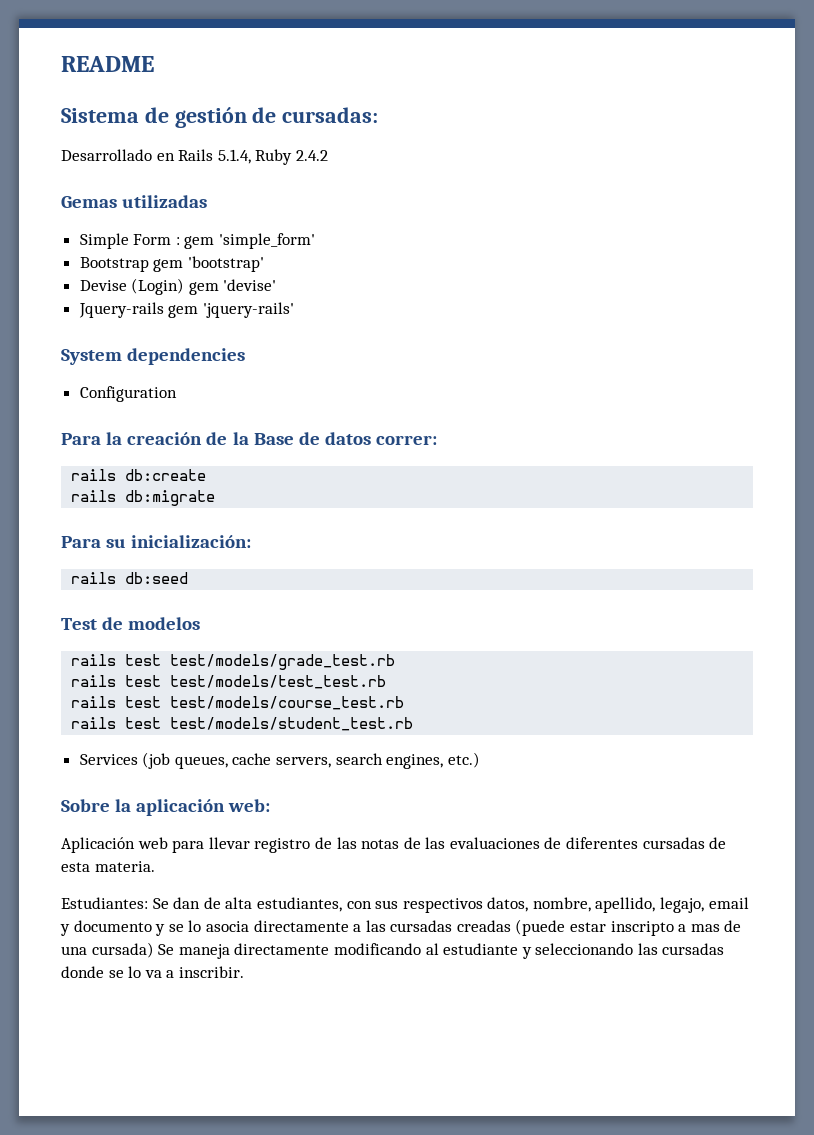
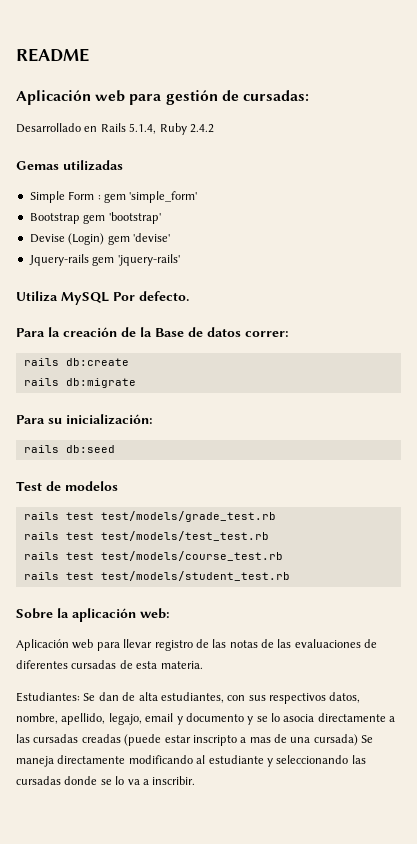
[61,107,169,123] Sistema de -> [16,90,162,105] Aplicación web para
[61,348,246,365] [79,386,177,402] System dependencies // Configuration -> [16,291,189,305] Utiliza MySQL Por defecto.
[79,752,480,769] // Services (job queues, cache servers, search engines, etc.) -> (290, 576) none

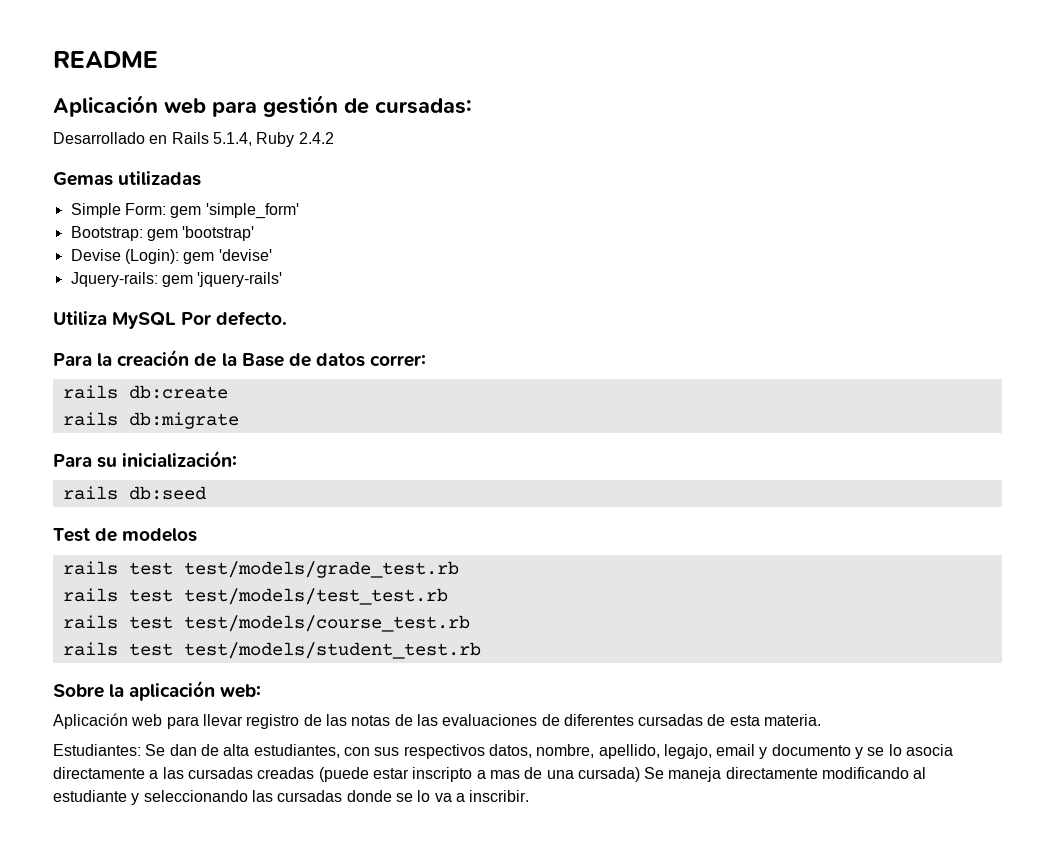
[68,191,101,200] Form : -> [124,203,166,215] Form:
[29,213,80,224] Bootstrap -> [70,226,143,241] Bootstrap:
[68,233,105,245] (Login) -> [124,249,179,264] (Login):
[28,254,89,266] Jquery-rails -> [70,272,158,287] Jquery-rails:

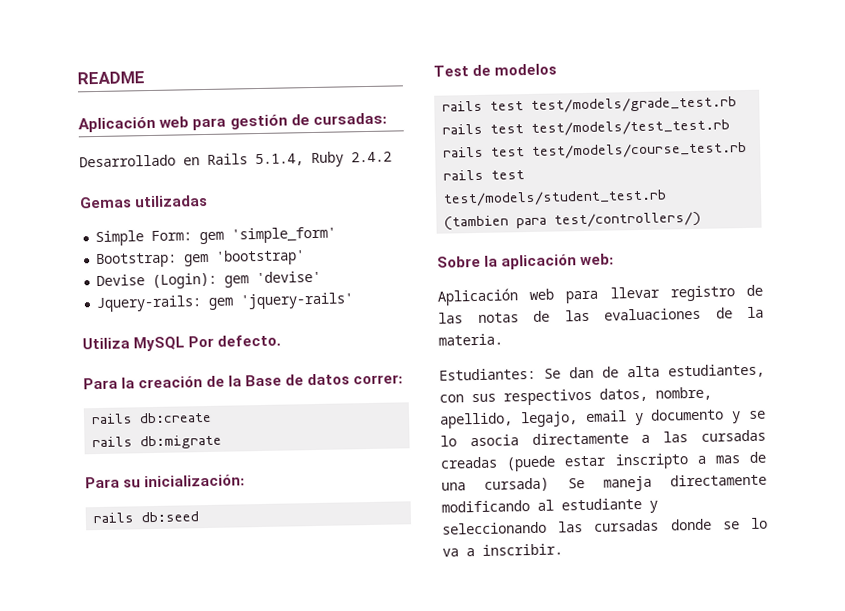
(481, 650) none -> [444,211,702,231] // (tambien para test/controllers/)
[563,714,760,726] diferentes cursadas de esta -> [747,306,764,318] la

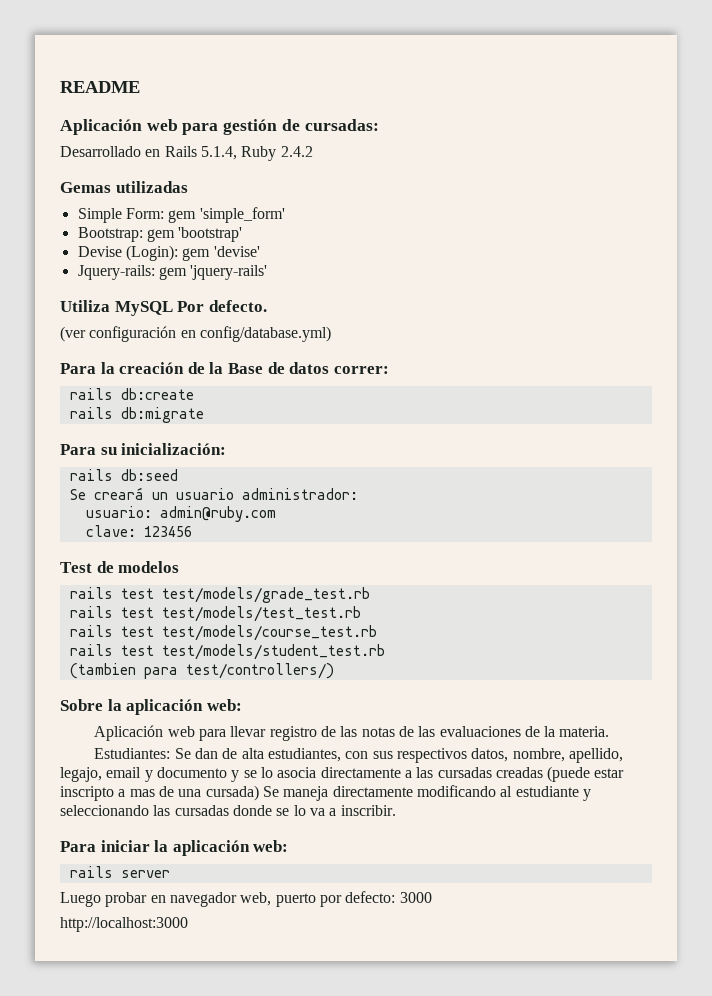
(282, 340) none -> [60,326,331,342] // (ver configuración en config/database.yml)
(200, 517) none -> [69,487,358,500] [85,506,276,522] [85,525,192,537] // Se creará un usuario administrador: // usuario: admin@ruby.com // clave: 123456
(563, 549) none -> [60,840,289,856] [69,866,170,878] [60,891,432,907] [60,917,188,932] // Para iniciar la aplicación web: // rails server // Luego probar en navegador web, puerto por defecto: 3000 // http://localhost:3000

